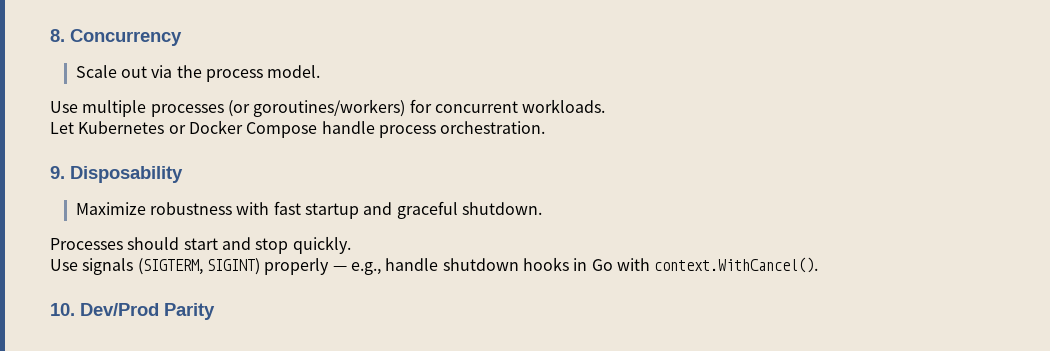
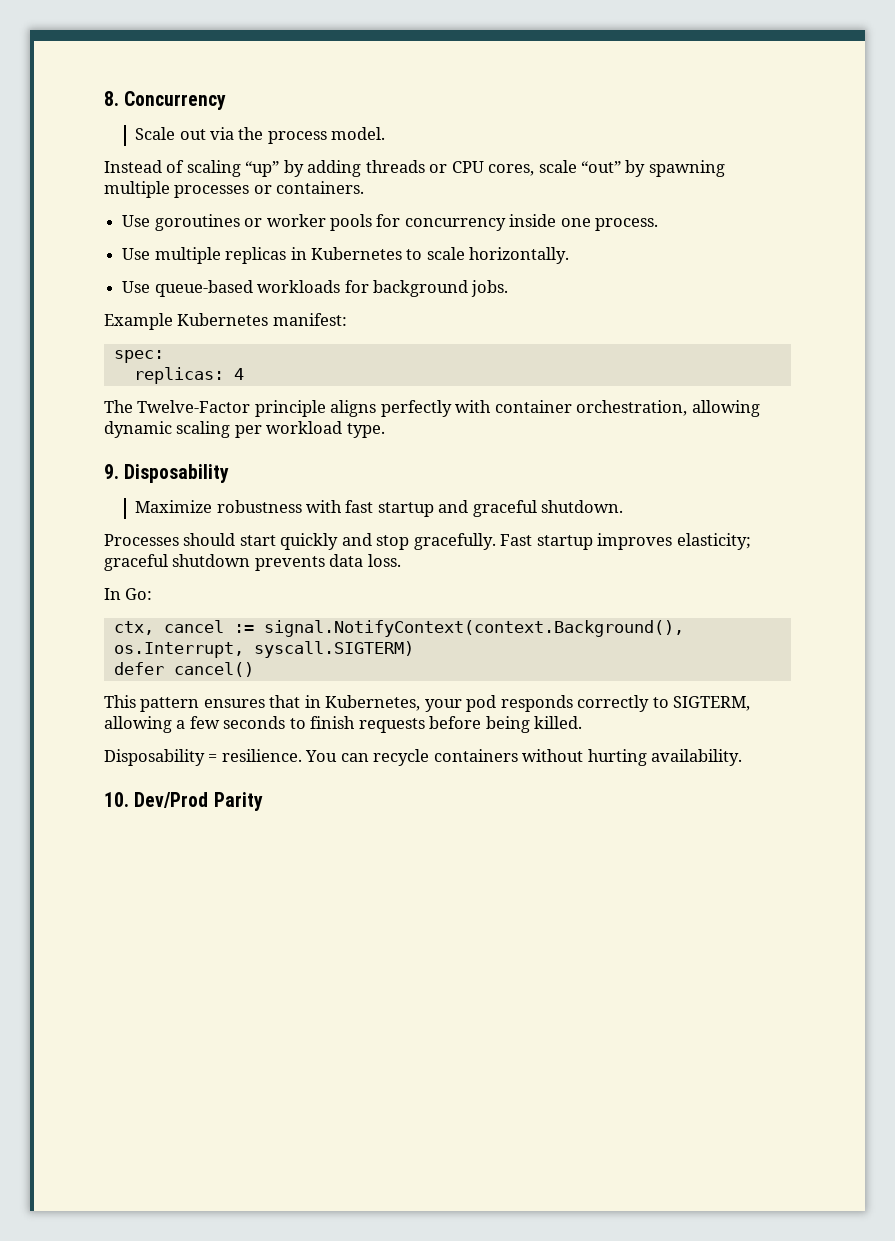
[50,99,606,117] [50,120,546,138] Use multiple processes (or goroutines/workers) for concurrent workloads. // Let Kubernetes or Docker Compose handle process orchestration. -> [104,160,725,177] [104,181,365,198] [122,214,659,231] [122,247,570,264] [122,280,509,297] [104,313,347,330] [113,350,164,363] [133,367,244,384] [104,400,760,417] [104,421,385,438] Instead of scaling “up” by adding threads or CPU cores, scale “out” by spawning multiple processes or containers. // Use goroutines or worker pools for concurrency inside one process. // Use multiple replicas in Kubernetes to scale horizontally. // Use queue-based workloads for background jobs. // Example Kubernetes manifest: // spec: // replicas: 4 // The Twelve-Factor principle aligns perfectly with container orchestration, allowing dynamic scaling per workload type.
(218, 244) none -> [280,533,339,550] quickly
[292,236,351,254] [50,257,819,275] quickly. // Use signals (SIGTERM, SIGINT) properly — e.g., handle shutdown hooks in Go with context.WithCancel(). -> [413,533,751,550] [104,554,401,571] [104,588,153,600] [113,620,684,637] [113,641,414,658] [113,662,254,677] [104,695,751,712] [104,716,583,733] [104,749,743,766] gracefully. Fast startup improves elasticity; graceful shutdown prevents data loss. // In Go: // ctx, cancel := signal.NotifyContext(context.Background(), os.Interrupt, syscall.SIGTERM) // defer cancel() // This pattern ensures that in Kubernetes, your pod responds correctly to SIGTERM, allowing a few seconds to finish requests before being killed. // Disposability = resilience. You can recycle containers without hurting availability.

